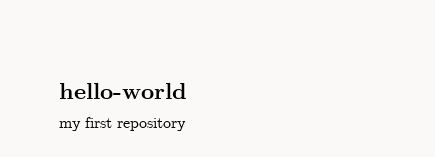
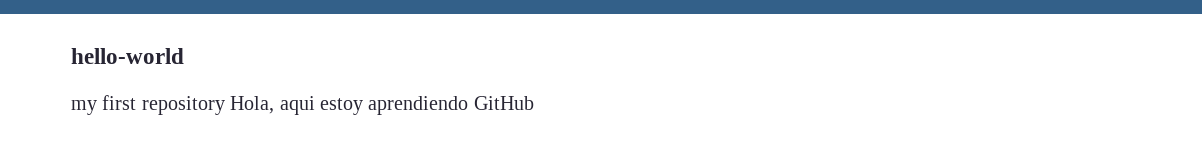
(186, 124) none -> [230,96,534,115] Hola, aqui estoy aprendiendo GitHub

